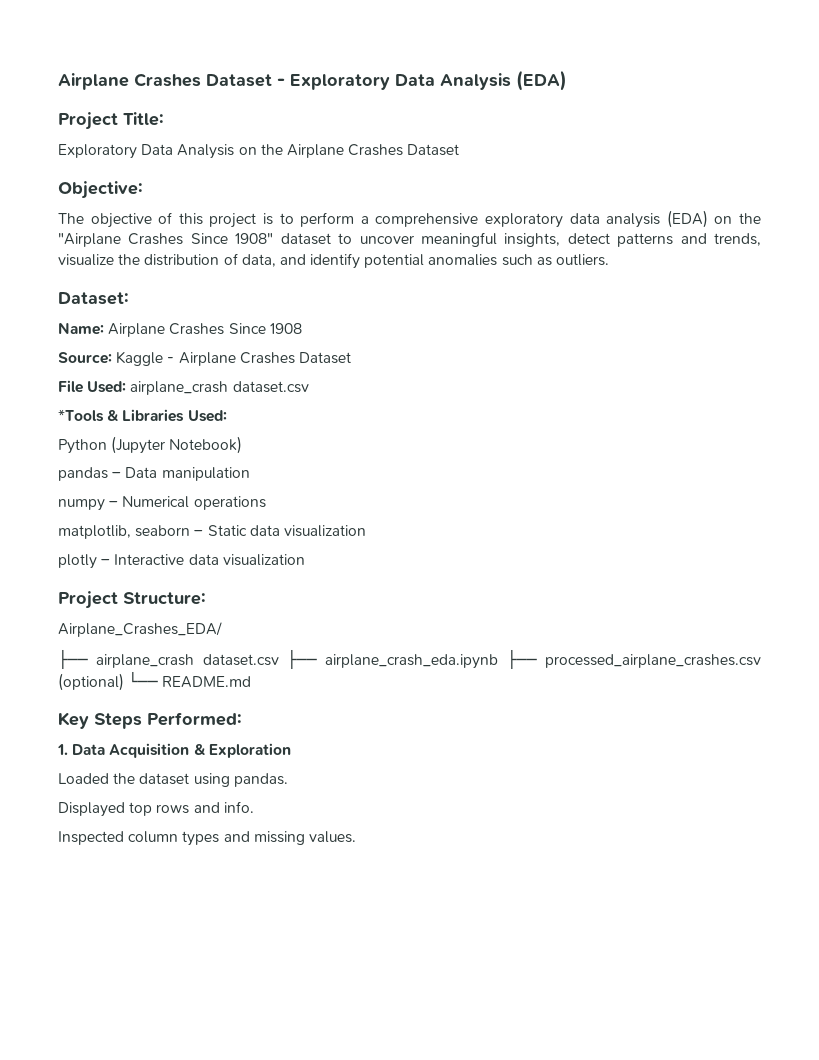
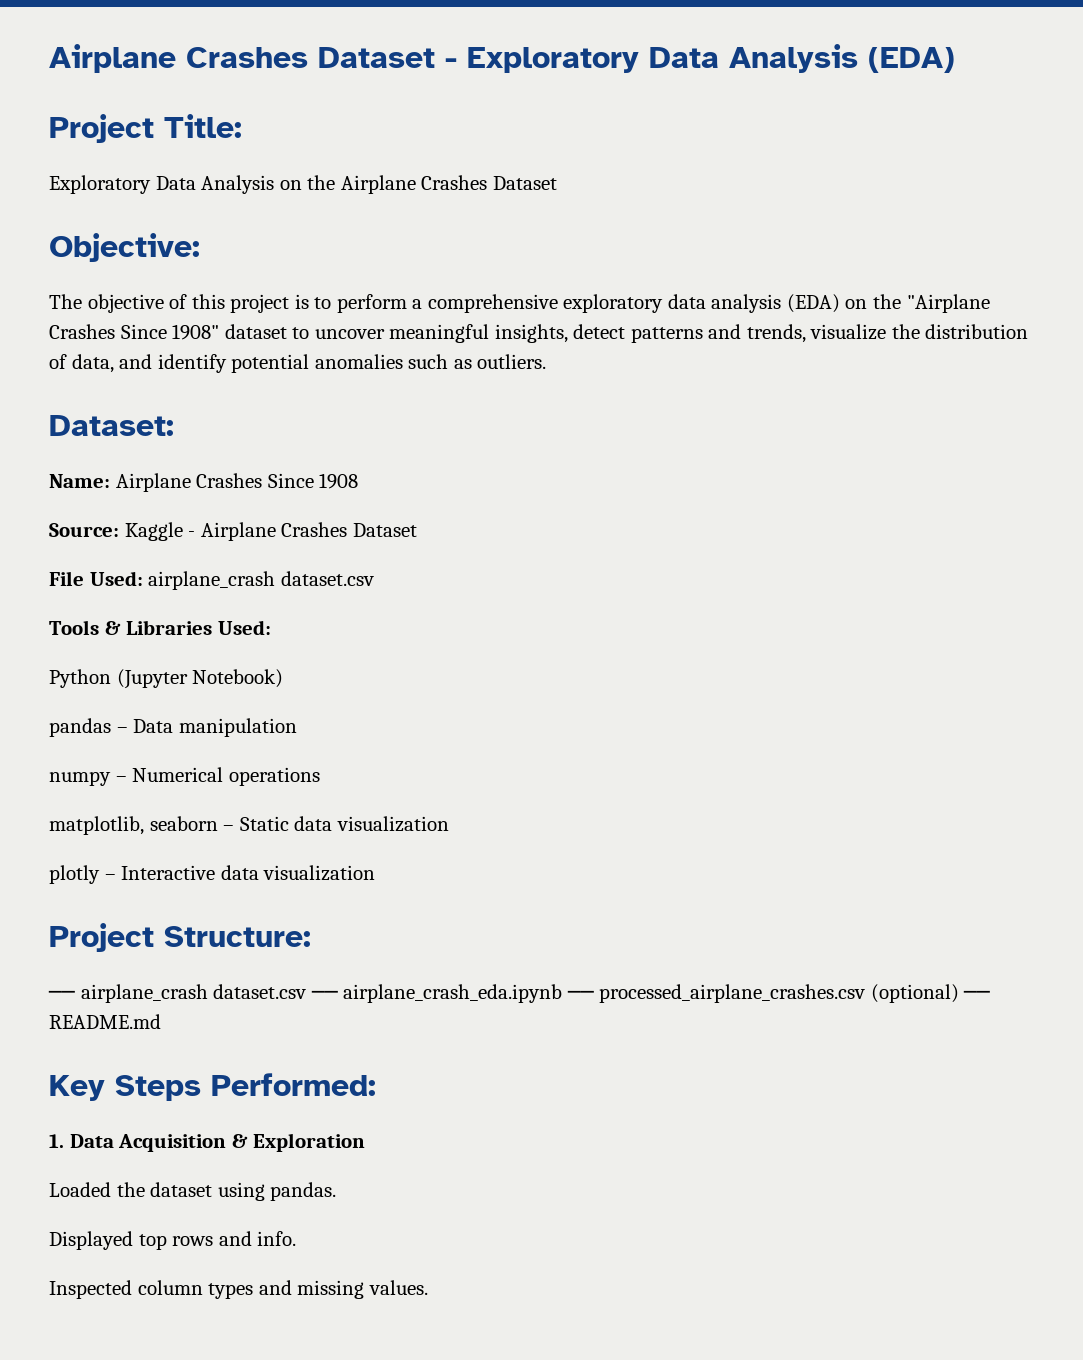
[58,409,104,422] *Tools -> [49,620,99,635] Tools
[58,622,222,637] [58,649,537,669] Airplane_Crashes_EDA/ // ├── airplane_crash dataset.csv ├── airplane_crash_eda.ipynb ├── -> [48,984,594,1003] ── airplane_crash dataset.csv ── airplane_crash_eda.ipynb ──
[128,671,159,687] └── -> [963,990,991,999] ──

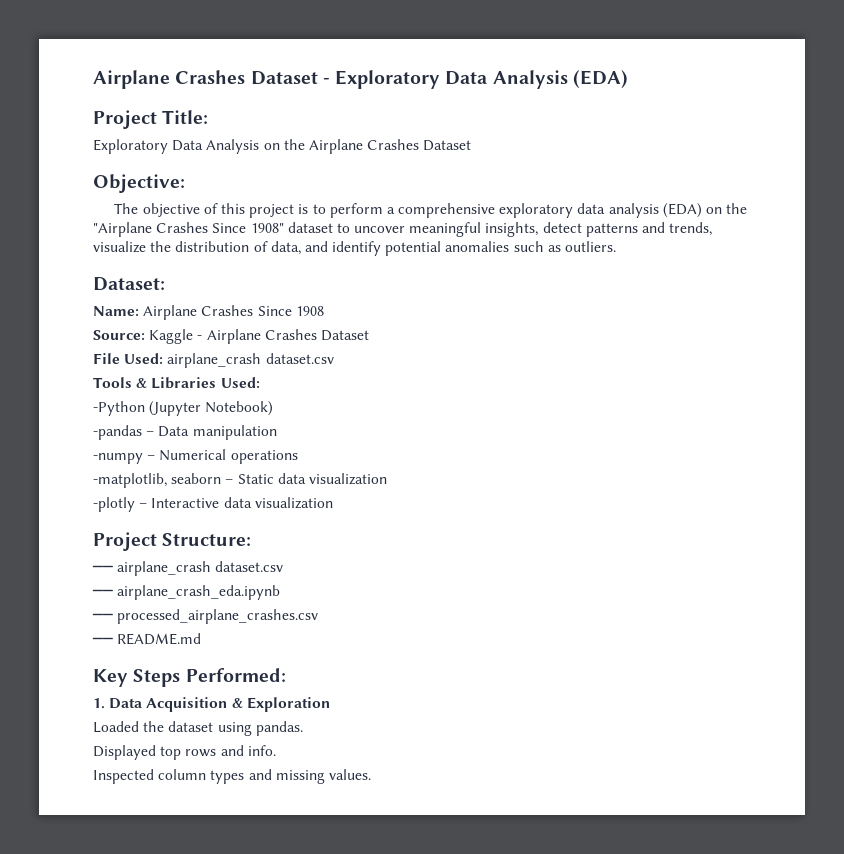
[49,669,111,688] Python -> [93,401,145,416] -Python
[49,718,111,737] pandas -> [93,425,142,440] -pandas
[49,771,111,786] numpy -> [93,453,143,464] -numpy
[49,816,144,835] matplotlib, -> [93,473,167,488] -matplotlib,
[49,865,100,884] plotly -> [93,497,135,512] -plotly
(307, 991) none -> (284, 566) //
(563, 993) none -> (281, 592) //
[870,984,959,1003] (optional) -> (319, 616) //

